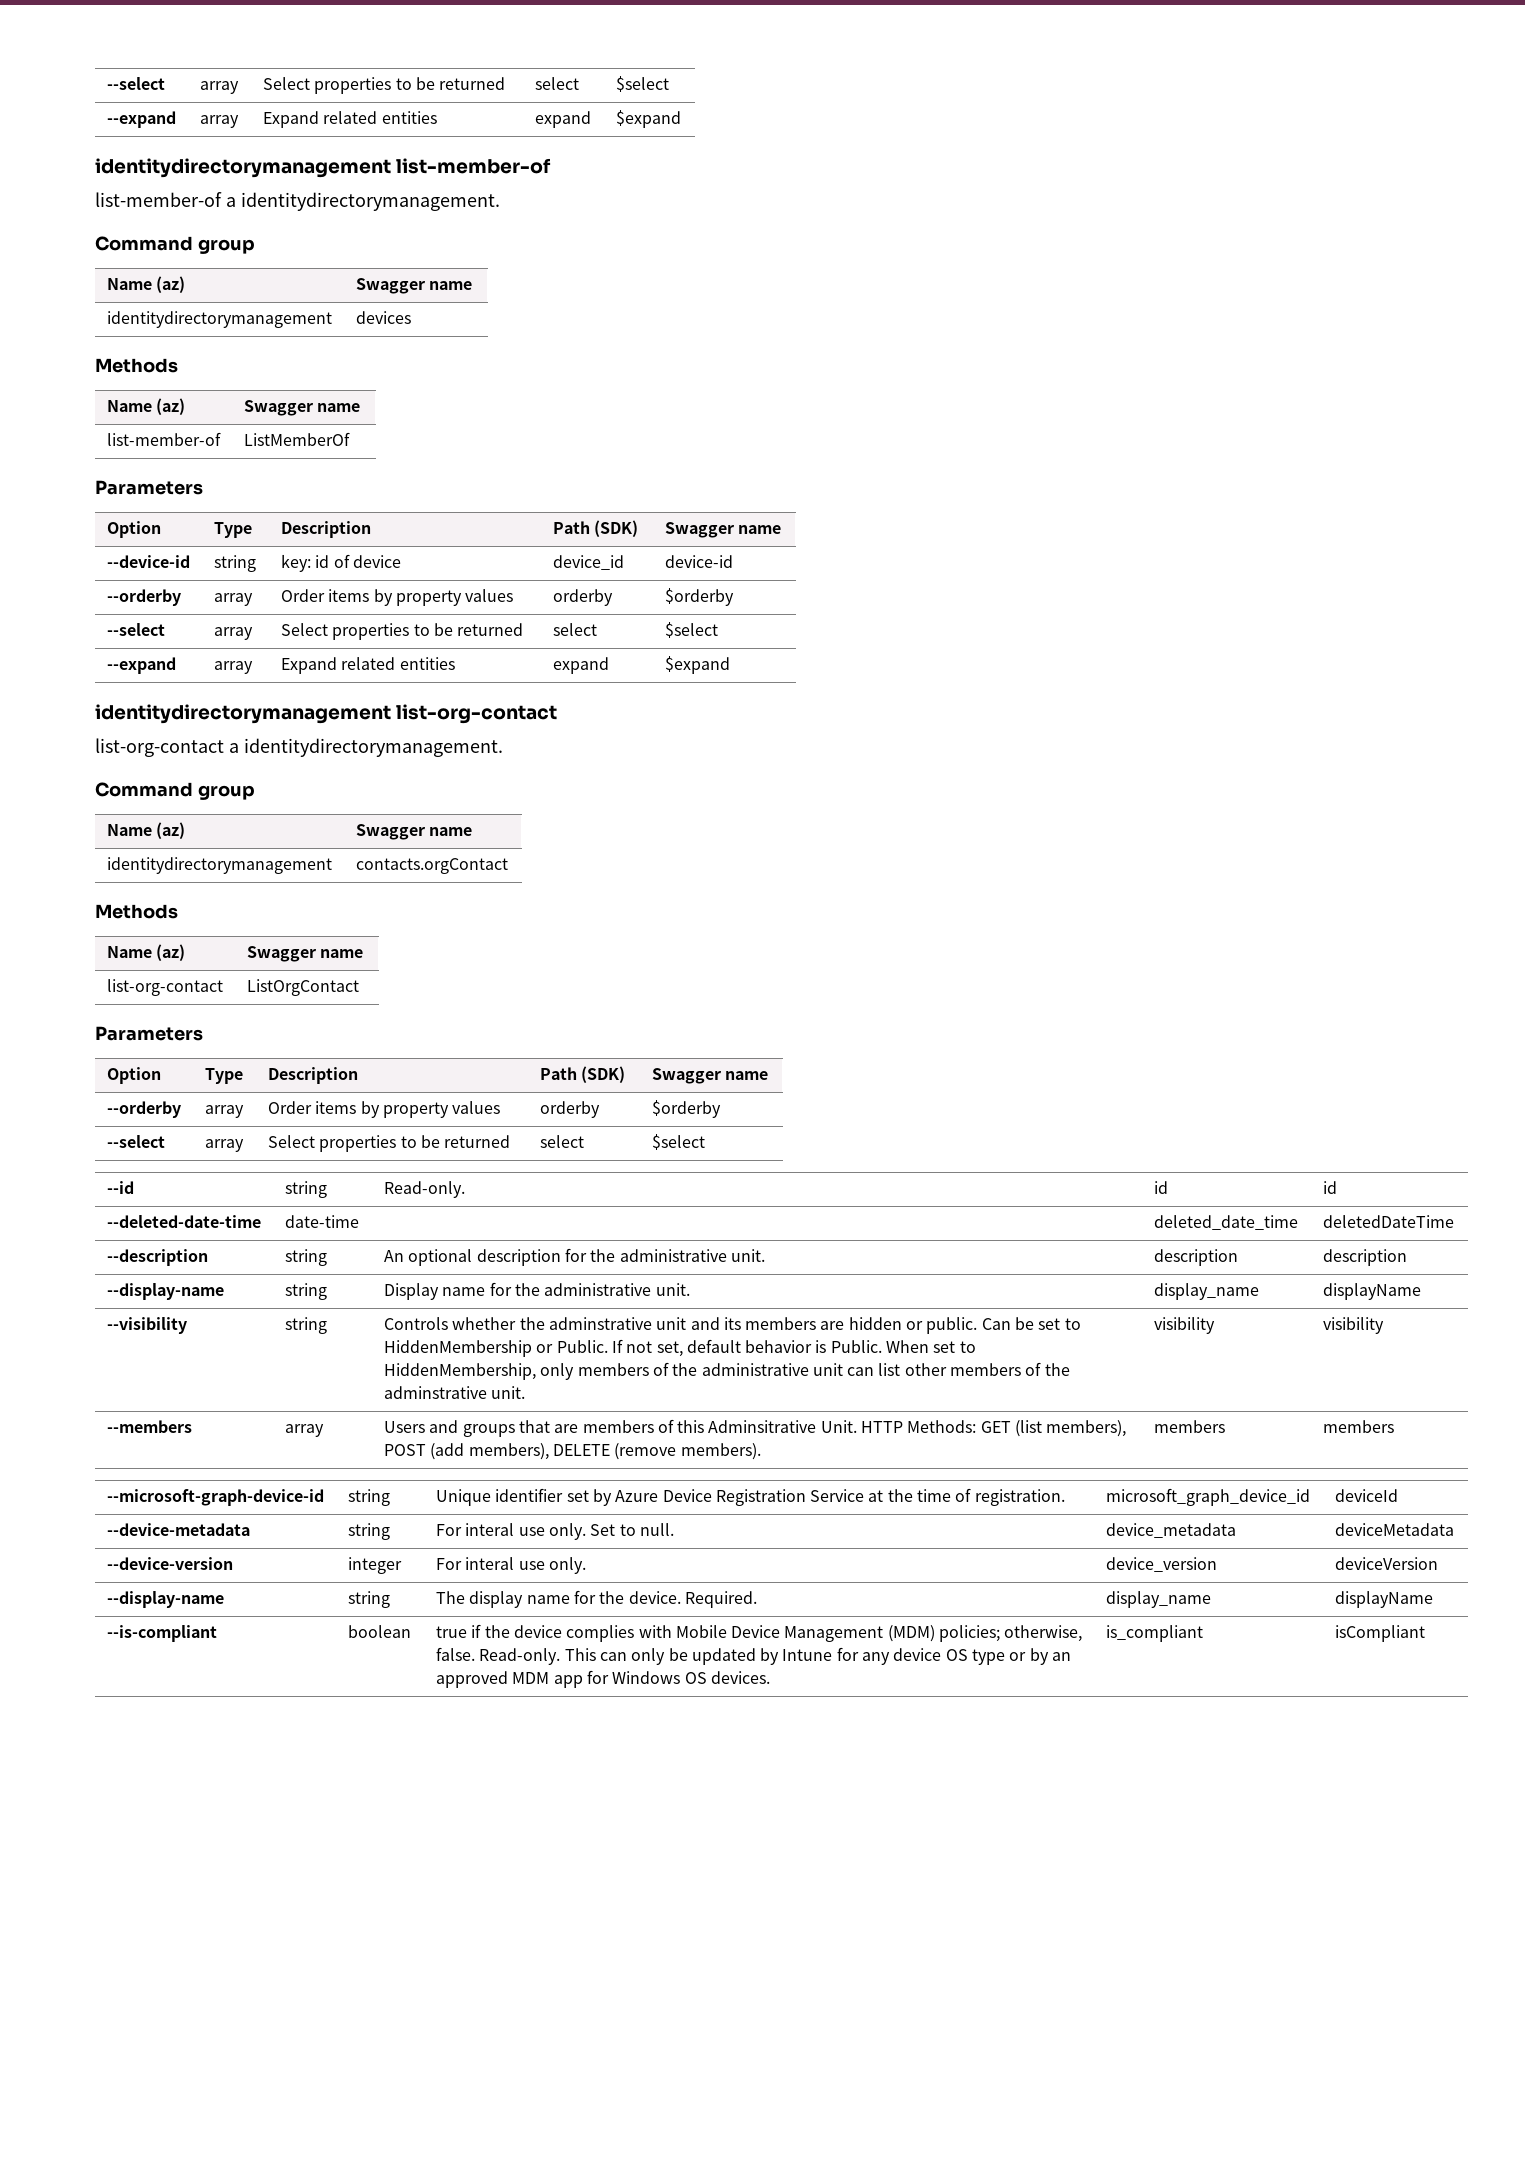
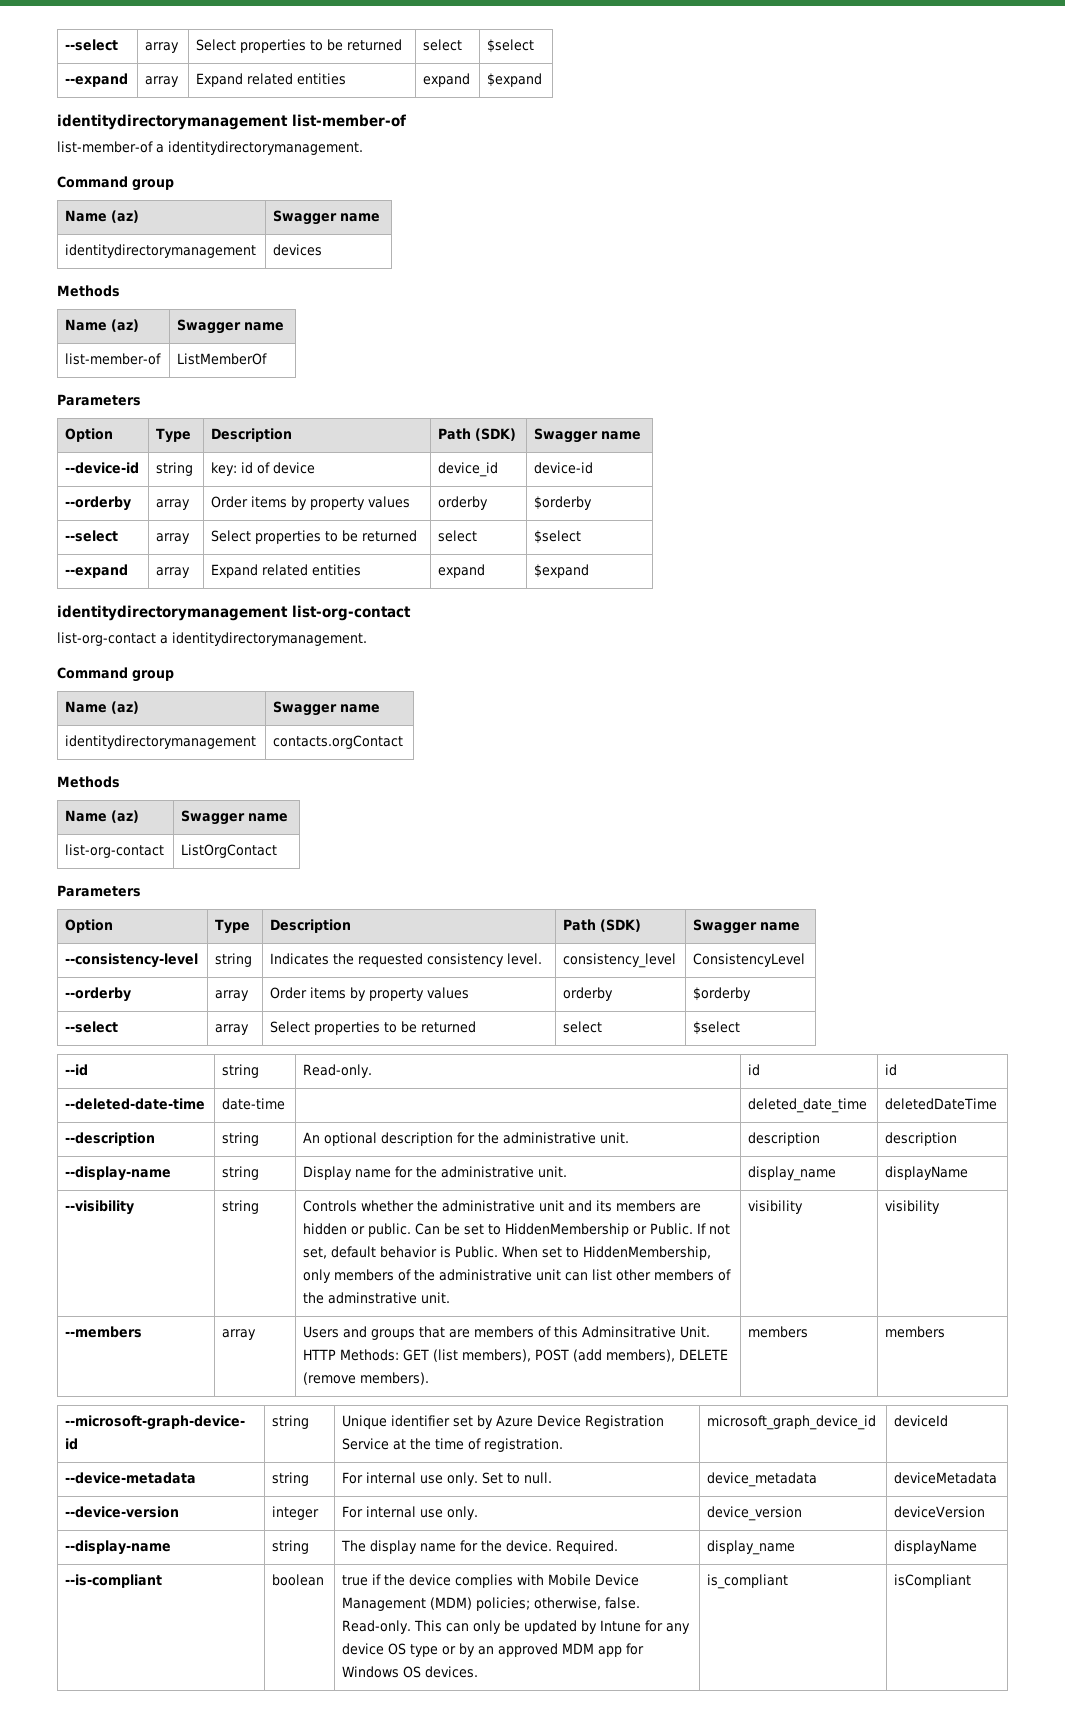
(769, 1075) none -> [65,953,199,968] [215,953,253,967] [270,953,543,967] [563,953,677,968] [693,953,806,967] // --consistency-level | string | Indicates the requested consistency level. | consistency_level | ConsistencyLevel
[548,1317,652,1330] adminstrative -> [442,1200,536,1212] administrative
[465,1523,515,1536] interal -> [366,1472,417,1484] internal
[465,1557,515,1570] interal -> [366,1506,417,1518] internal

